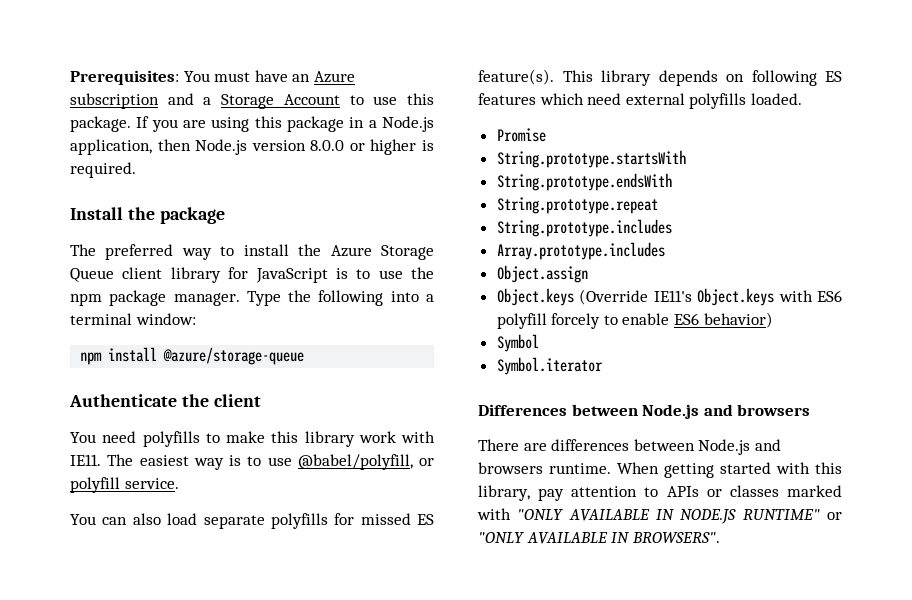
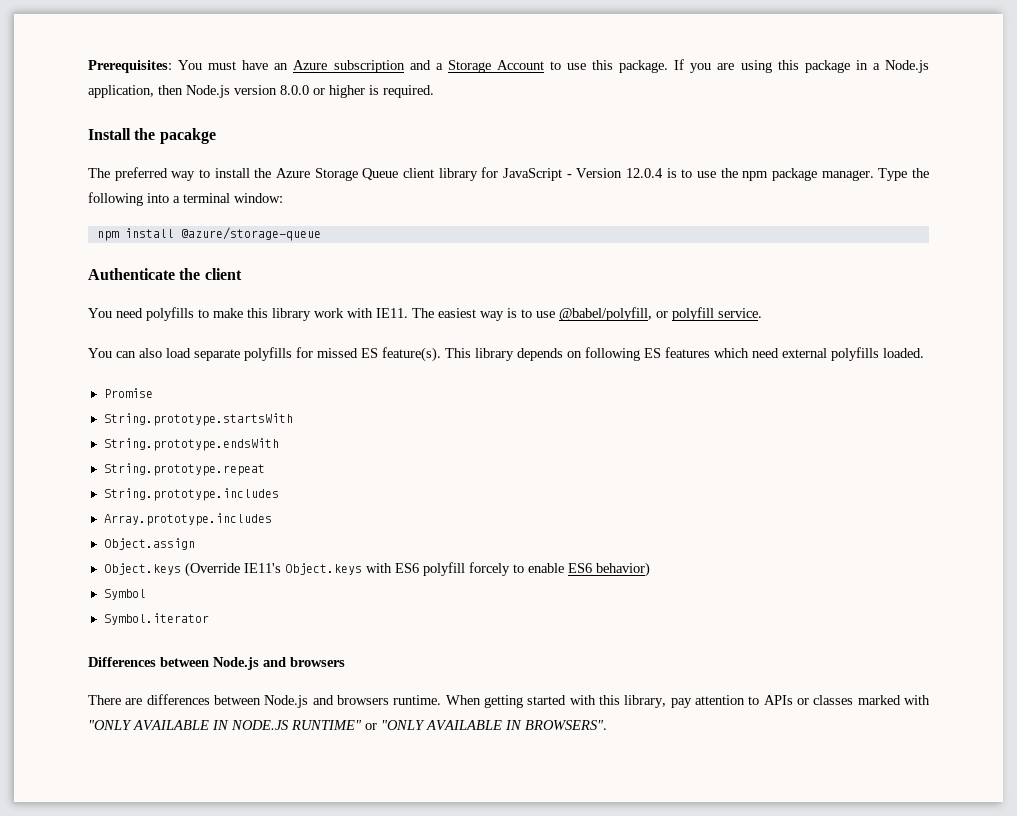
[159,207,225,224] package -> [159,128,216,144] pacakge
(328, 275) none -> [566,168,664,178] - Version 12.0.4

